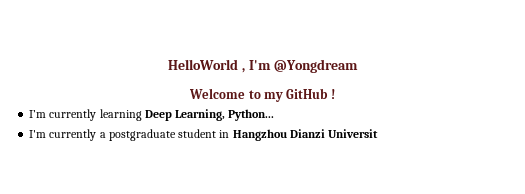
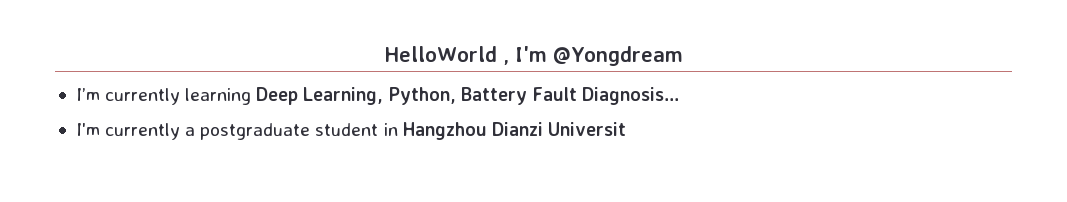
[189,88,335,102] // Welcome to my GitHub ! -> (684, 56) none
[228,109,275,121] Python... -> [388,87,679,105] Python, Battery Fault Diagnosis...

